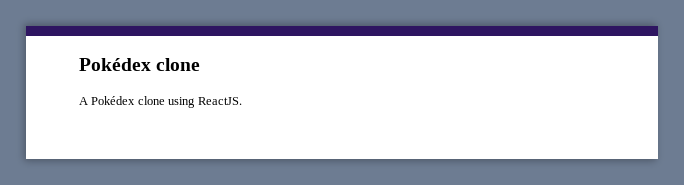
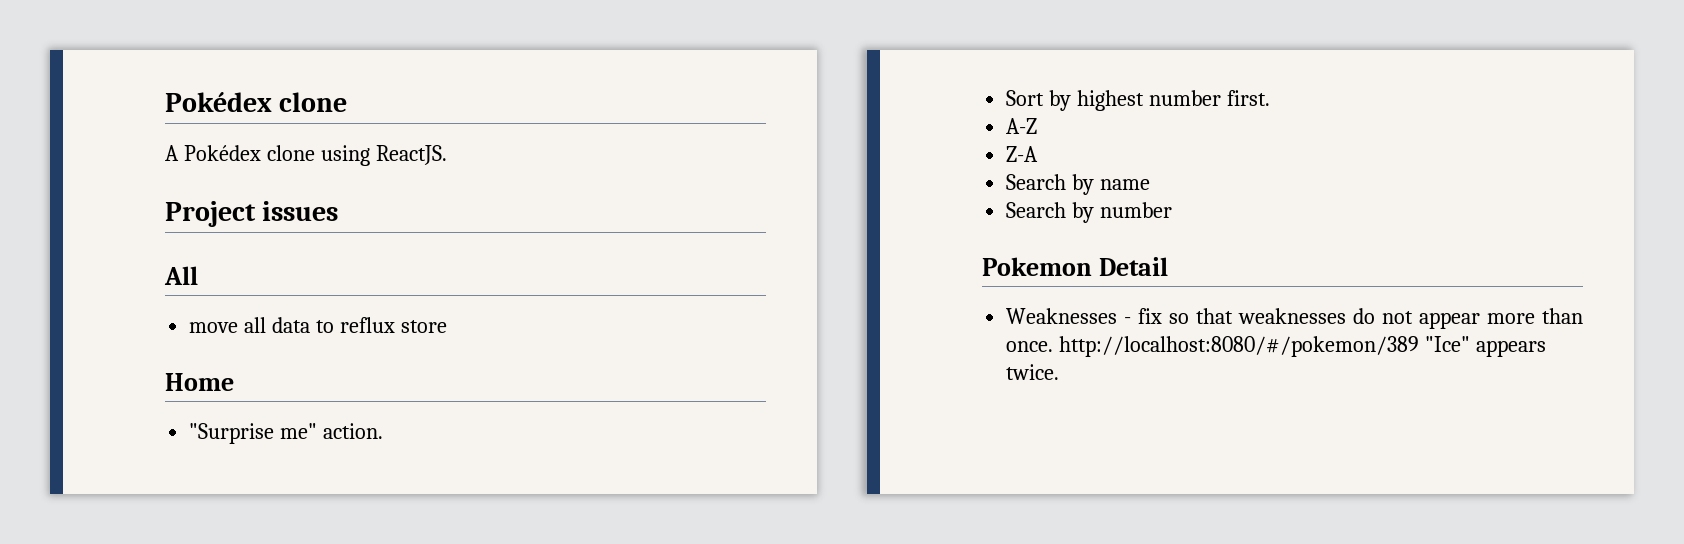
(242, 101) none -> [165,201,339,227] [164,266,198,285] [189,317,447,333] [165,373,234,391] [189,423,384,444] [1006,90,1270,111] [1006,118,1038,134] [1006,146,1039,162] [1006,174,1151,195] [1006,202,1173,223] [982,257,1168,276] [1006,308,1583,329] [1006,336,1547,357] [1006,364,1060,380] // Project issues // All // move all data to reflux store // Home // "Surprise me" action. // Sort by highest number first. // A-Z // Z-A // Search by name // Search by number // Pokemon Detail // Weaknesses - fix so that weaknesses do not appear more than once. http://localhost:8080/#/pokemon/389 "Ice" appears twice.

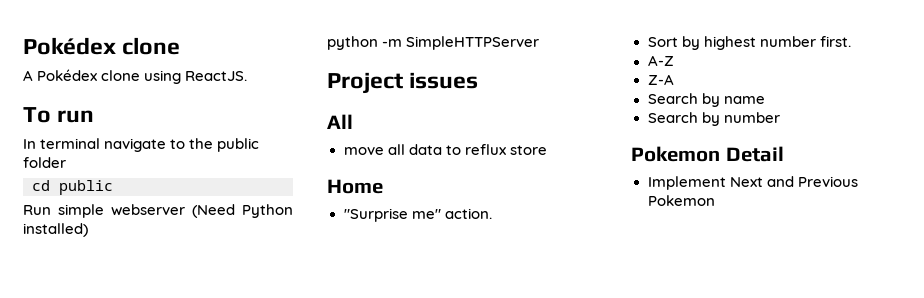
(447, 155) none -> [23,107,95,123] [23,138,260,152] [23,157,66,168] [32,180,113,195] [23,204,293,218] [23,223,88,237] [327,36,540,50] // To run // In terminal navigate to the public folder // cd public // Run simple webserver (Need Python installed) // python -m SimpleHTTPServer
[1006,308,1583,329] [1006,336,1547,357] [1006,364,1060,380] Weaknesses - fix so that weaknesses do not appear more than once. http://localhost:8080/#/pokemon/389 "Ice" appears twice. -> [647,176,858,190] [647,195,715,206] Implement Next and Previous Pokemon

